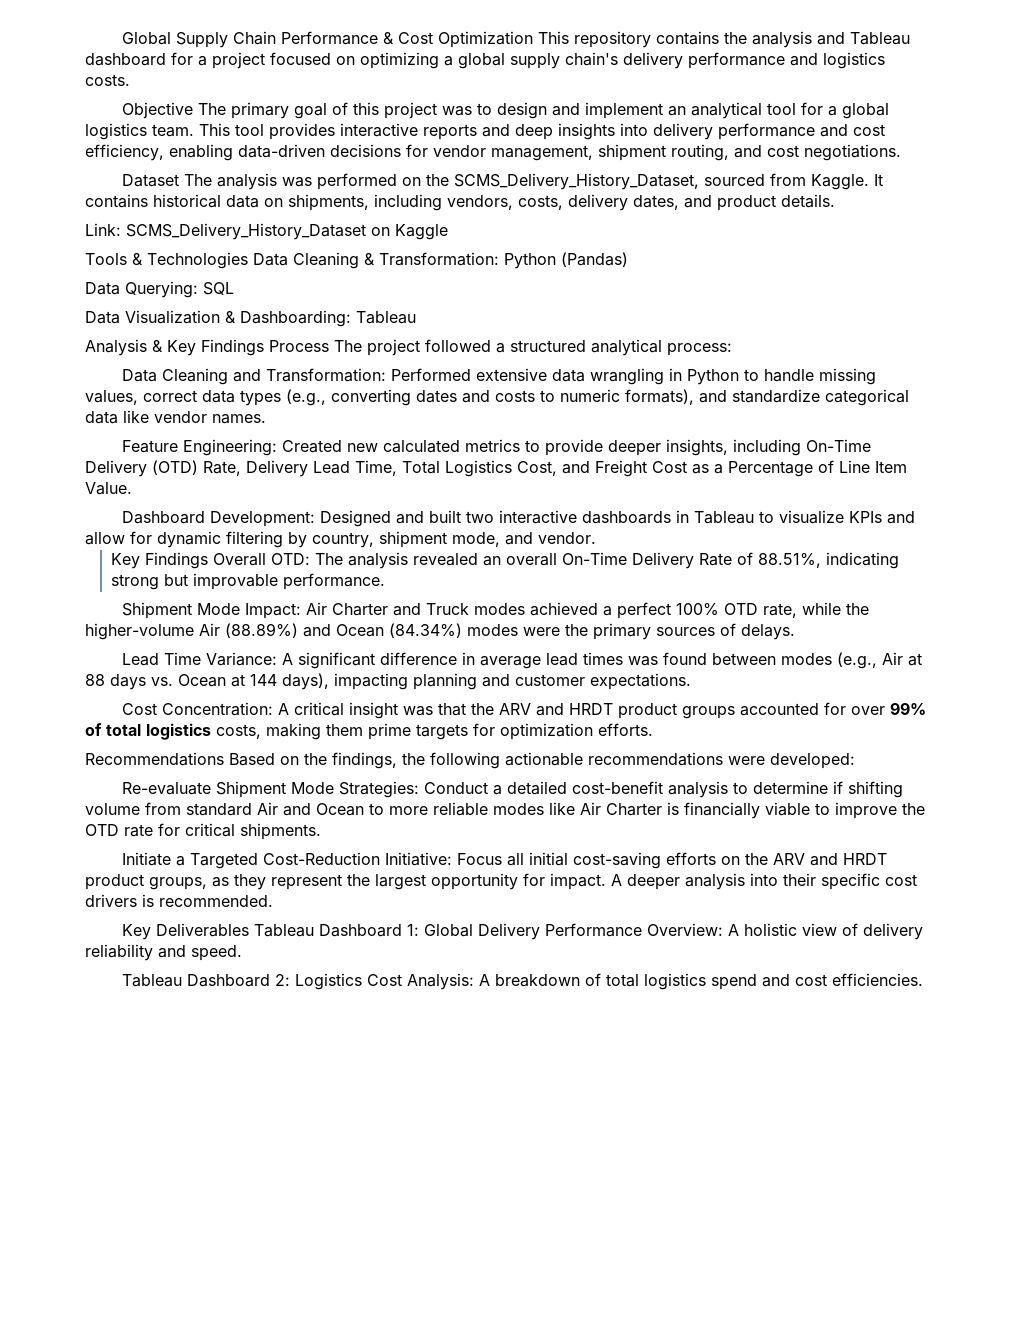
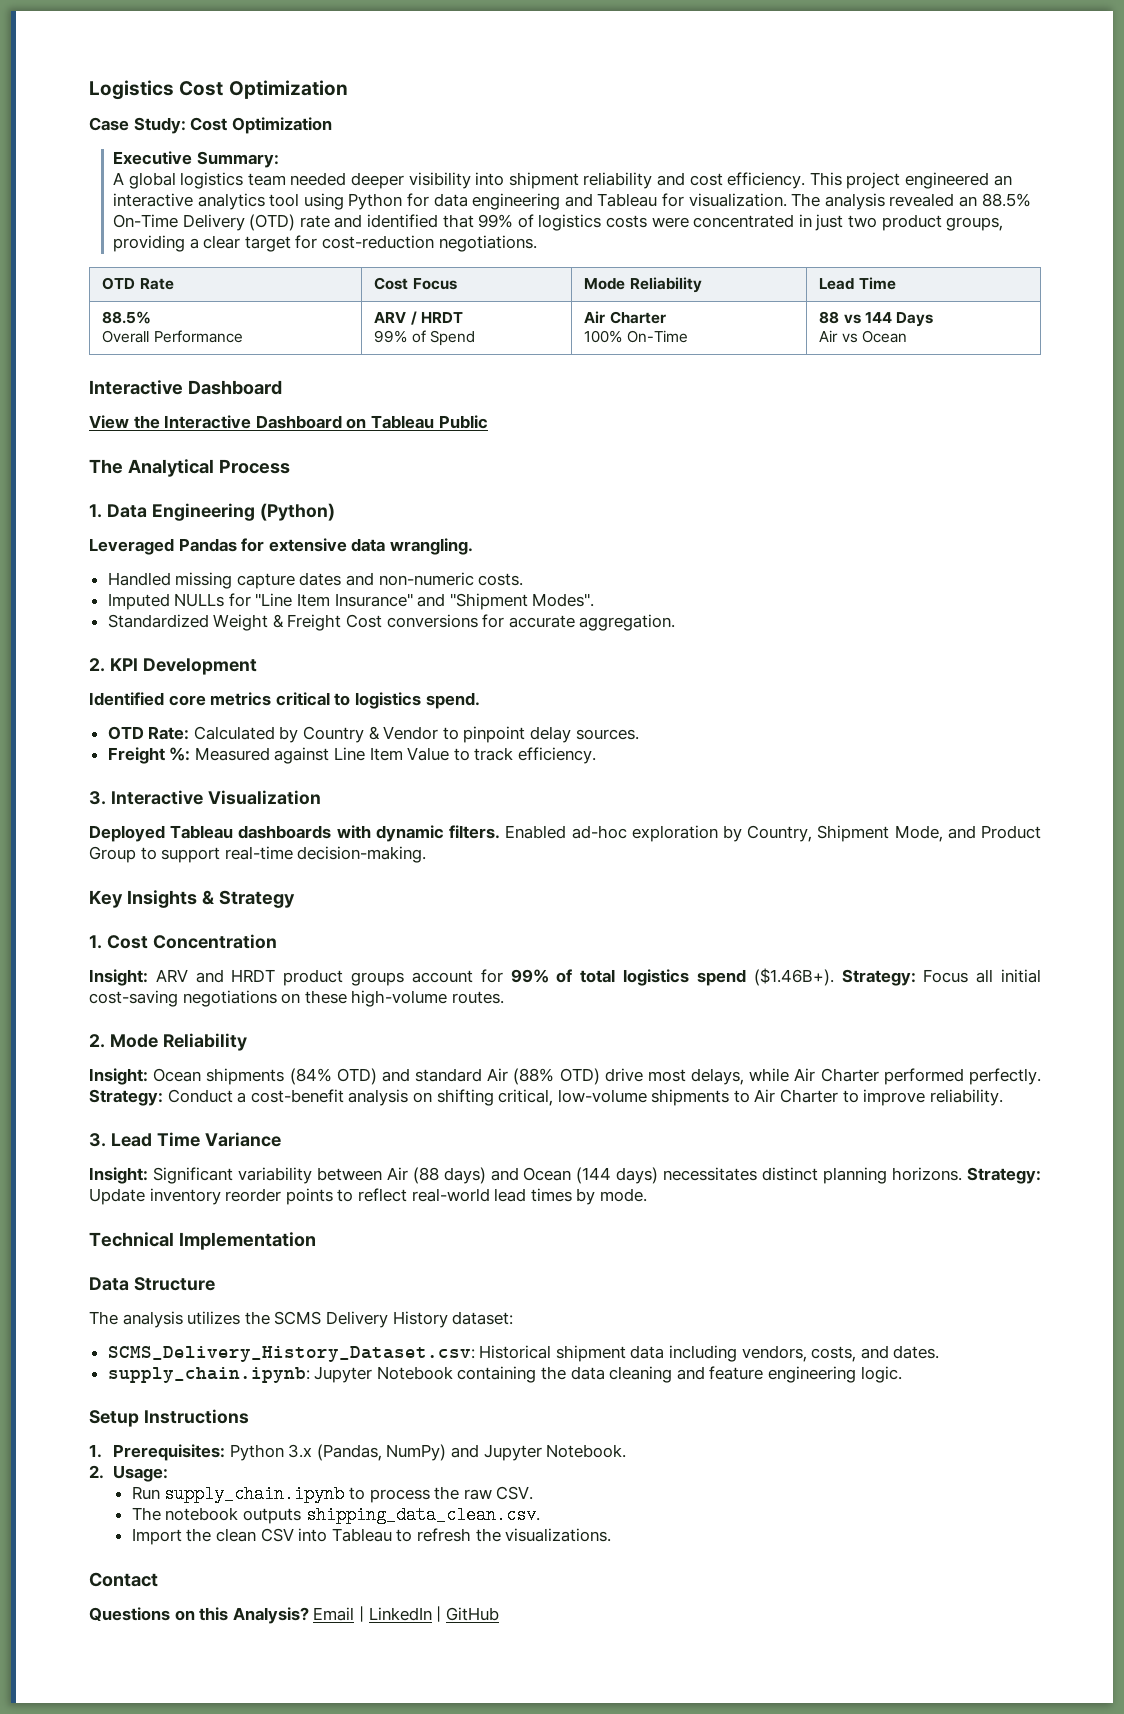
[122,31,911,48] [85,52,885,69] [85,74,130,86] [122,102,890,119] [85,123,885,140] [85,144,901,161] [122,173,884,190] [85,194,835,211] [85,223,448,240] [85,252,628,269] [85,281,234,298] [85,310,416,327] [85,339,732,356] [122,368,877,385] [85,389,909,406] [85,410,266,424] [122,439,872,456] [85,460,907,477] [85,482,132,495] [122,510,916,527] [85,531,596,548] [111,552,311,569] Global Supply Chain Performance & Cost Optimization This repository contains the analysis and Tableau dashboard for a project focused on optimizing a global supply chain's delivery performance and logistics costs. // Objective The primary goal of this project was to design and implement an analytical tool for a global logistics team. This tool provides interactive reports and deep insights into delivery performance and cost efficiency, enabling data-driven decisions for vendor management, shipment routing, and cost negotiations. // Dataset The analysis was performed on the SCMS_Delivery_History_Dataset, sourced from Kaggle. It contains historical data on shipments, including vendors, costs, delivery dates, and product details. // Link: SCMS_Delivery_History_Dataset on Kaggle // Tools & Technologies Data Cleaning & Transformation: Python (Pandas) // Data Querying: SQL // Data Visualization & Dashboarding: Tableau // Analysis & Key Findings Process The project followed a structured analytical process: // Data Cleaning and Transformation: Performed extensive data wrangling in Python to handle missing values, correct data types (e.g., converting dates and costs to numeric formats), and standardize categorical data like vendor names. // Feature Engineering: Created new calculated metrics to provide deeper insights, including On-Time Delivery (OTD) Rate, Delivery Lead Time, Total Logistics Cost, and Freight Cost as a Percentage of Line Item Value. // Dashboard Development: Designed and built two interactive dashboards in Tableau to visualize KPIs and allow for dynamic filtering by country, shipment mode, and vendor. // Key Findings Overall OTD: -> [89,80,348,100] [89,117,332,134] [113,151,279,168] [113,172,1012,189] [113,193,787,210] Logistics Cost Optimization // Case Study: Cost Optimization // Executive Summary: // A global logistics team needed deeper visibility into shipment reliability and cost efficiency. This project engineered an interactive analytics tool using Python for data engineering and Tableau for visualization.
[506,552,900,569] [111,573,386,590] [122,602,870,619] [85,623,795,640] [122,652,923,669] [85,673,691,690] [122,702,495,719] overall On-Time Delivery Rate of 88.51%, indicating strong but improvable performance. // Shipment Mode Impact: Air Charter and Truck modes achieved a perfect 100% OTD rate, while the higher-volume Air (88.89%) and Ocean (84.34%) modes were the primary sources of delays. // Lead Time Variance: A significant difference in average lead times was found between modes (e.g., Air at 88 days vs. Ocean at 144 days), impacting planning and customer expectations. // Cost Concentration: A critical insight was that the -> [981,193,1031,207] [113,214,1004,231] [113,235,537,252] [102,277,174,290] [374,277,457,290] [584,277,702,293] [819,277,896,290] [102,311,152,324] [102,330,243,343] [374,311,463,325] [374,330,475,346] [584,311,666,324] [584,330,688,343] [819,311,933,327] [819,330,907,343] [89,380,282,395] [89,415,488,429] [89,459,290,477] [89,503,335,521] [89,538,473,555] [107,572,524,589] [107,593,595,610] [107,614,676,631] [89,658,257,675] [89,692,480,709] [107,726,639,743] [107,747,597,764] [89,790,321,805] [89,825,1041,842] [89,846,427,863] [89,890,295,908] [89,934,277,949] [89,969,148,986] 88.5% On-Time Delivery (OTD) rate and identified that 99% of logistics costs were concentrated in just two product groups, providing a clear target for cost-reduction negotiations. // OTD Rate | Cost Focus | Mode Reliability | Lead Time // 88.5% // Overall Performance | ARV / HRDT // 99% of Spend | Air Charter // 100% On-Time | 88 vs 144 Days // Air vs Ocean // Interactive Dashboard // View the Interactive Dashboard on Tableau Public // The Analytical Process // 1. Data Engineering (Python) // Leveraged Pandas for extensive data wrangling. // Handled missing capture dates and non-numeric costs. // Imputed NULLs for "Line Item Insurance" and "Shipment Modes". // Standardized Weight & Freight Cost conversions for accurate aggregation. // 2. KPI Development // Identified core metrics critical to logistics spend. // OTD Rate: Calculated by Country & Vendor to pinpoint delay sources. // Freight %: Measured against Line Item Value to track efficiency. // 3. Interactive Visualization // Deployed Tableau dashboards with dynamic filters. Enabled ad-hoc exploration by Country, Shipment Mode, and Product Group to support real-time decision-making. // Key Insights & Strategy // 1. Cost Concentration // Insight:
[740,702,886,716] accounted for over -> [411,969,503,983] account for
[216,723,653,740] [85,752,855,769] [122,781,904,798] [85,802,925,819] [85,823,321,840] [122,852,888,869] [85,873,917,890] [85,894,273,907] [122,923,924,940] [85,944,242,961] [122,973,924,990] costs, making them prime targets for optimization efforts. // Recommendations Based on the findings, the following actionable recommendations were developed: // Re-evaluate Shipment Mode Strategies: Conduct a detailed cost-benefit analysis to determine if shifting volume from standard Air and Ocean to more reliable modes like Air Charter is financially viable to improve the OTD rate for critical shipments. // Initiate a Targeted Cost-Reduction Initiative: Focus all initial cost-saving efforts on the ARV and HRDT product groups, as they represent the largest opportunity for impact. A deeper analysis into their specific cost drivers is recommended. // Key Deliverables Tableau Dashboard 1: Global Delivery Performance Overview: A holistic view of delivery reliability and speed. // Tableau Dashboard 2: Logistics Cost Analysis: A breakdown of total logistics spend and cost efficiencies. -> [696,968,1042,986] [89,990,504,1007] [89,1033,247,1051] [89,1068,1041,1085] [89,1089,1003,1106] [89,1132,281,1147] [89,1167,1041,1184] [89,1188,647,1205] [89,1232,316,1250] [89,1277,215,1291] [89,1311,514,1328] [107,1345,940,1362] [107,1366,902,1383] [89,1409,249,1427] [89,1444,627,1461] [89,1465,169,1482] [131,1485,534,1503] [131,1506,540,1524] [131,1528,612,1545] [89,1572,158,1587] [89,1606,499,1624] spend ($1.46B+). Strategy: Focus all initial cost-saving negotiations on these high-volume routes. // 2. Mode Reliability // Insight: Ocean shipments (84% OTD) and standard Air (88% OTD) drive most delays, while Air Charter performed perfectly. Strategy: Conduct a cost-benefit analysis on shifting critical, low-volume shipments to Air Charter to improve reliability. // 3. Lead Time Variance // Insight: Significant variability between Air (88 days) and Ocean (144 days) necessitates distinct planning horizons. Strategy: Update inventory reorder points to reflect real-world lead times by mode. // Technical Implementation // Data Structure // The analysis utilizes the SCMS Delivery History dataset: // SCMS_Delivery_History_Dataset.csv: Historical shipment data including vendors, costs, and dates. // supply_chain.ipynb: Jupyter Notebook containing the data cleaning and feature engineering logic. // Setup Instructions // 1. Prerequisites: Python 3.x (Pandas, NumPy) and Jupyter Notebook. // 2. Usage: // Run supply_chain.ipynb to process the raw CSV. // The notebook outputs shipping_data_clean.csv. // Import the clean CSV into Tableau to refresh the visualizations. // Contact // Questions on this Analysis? Email | LinkedIn | GitHub

